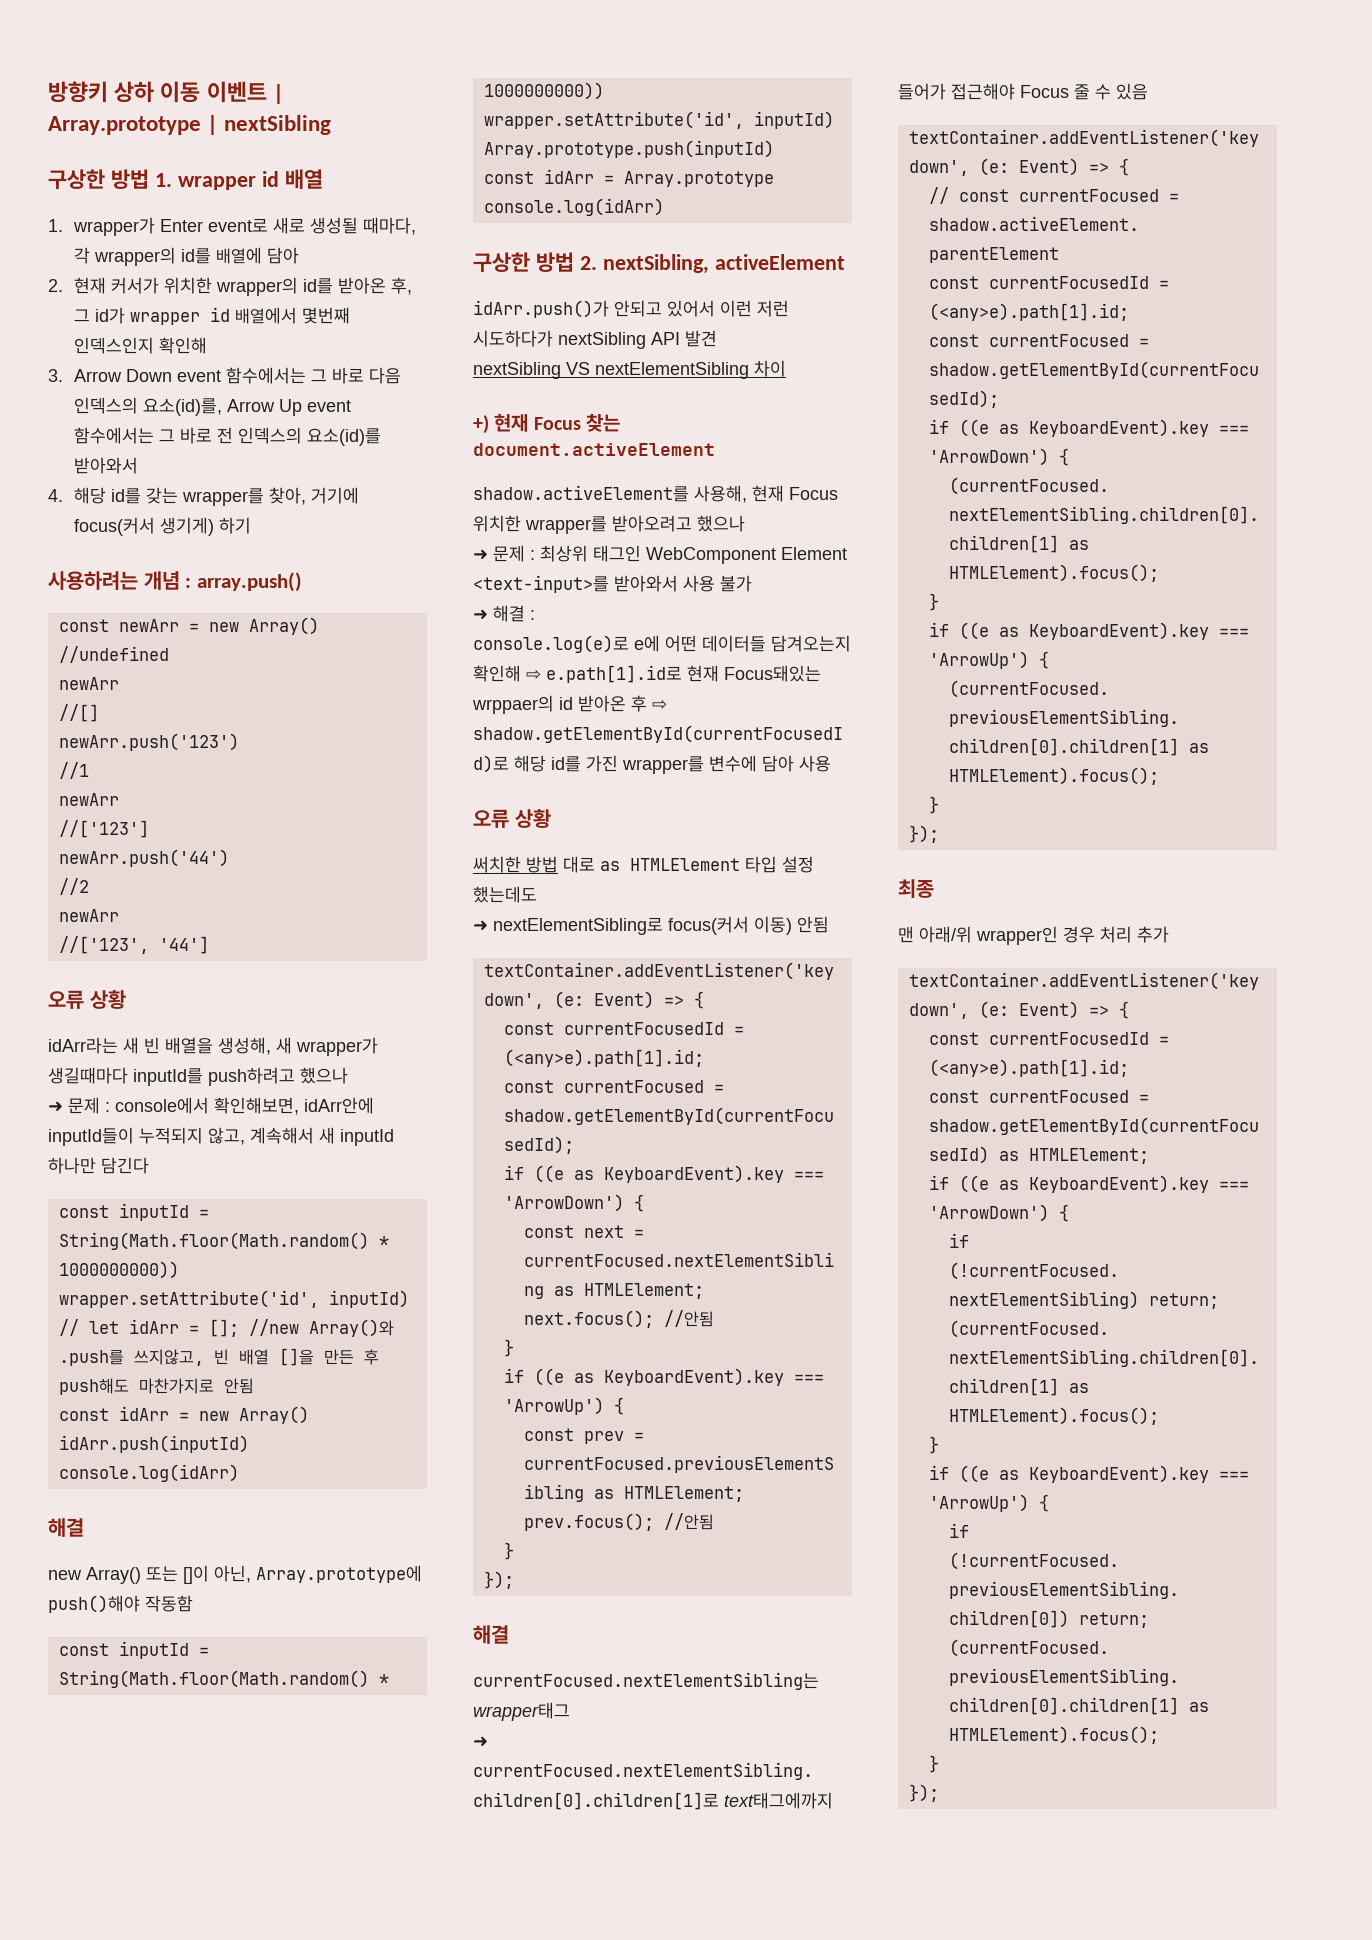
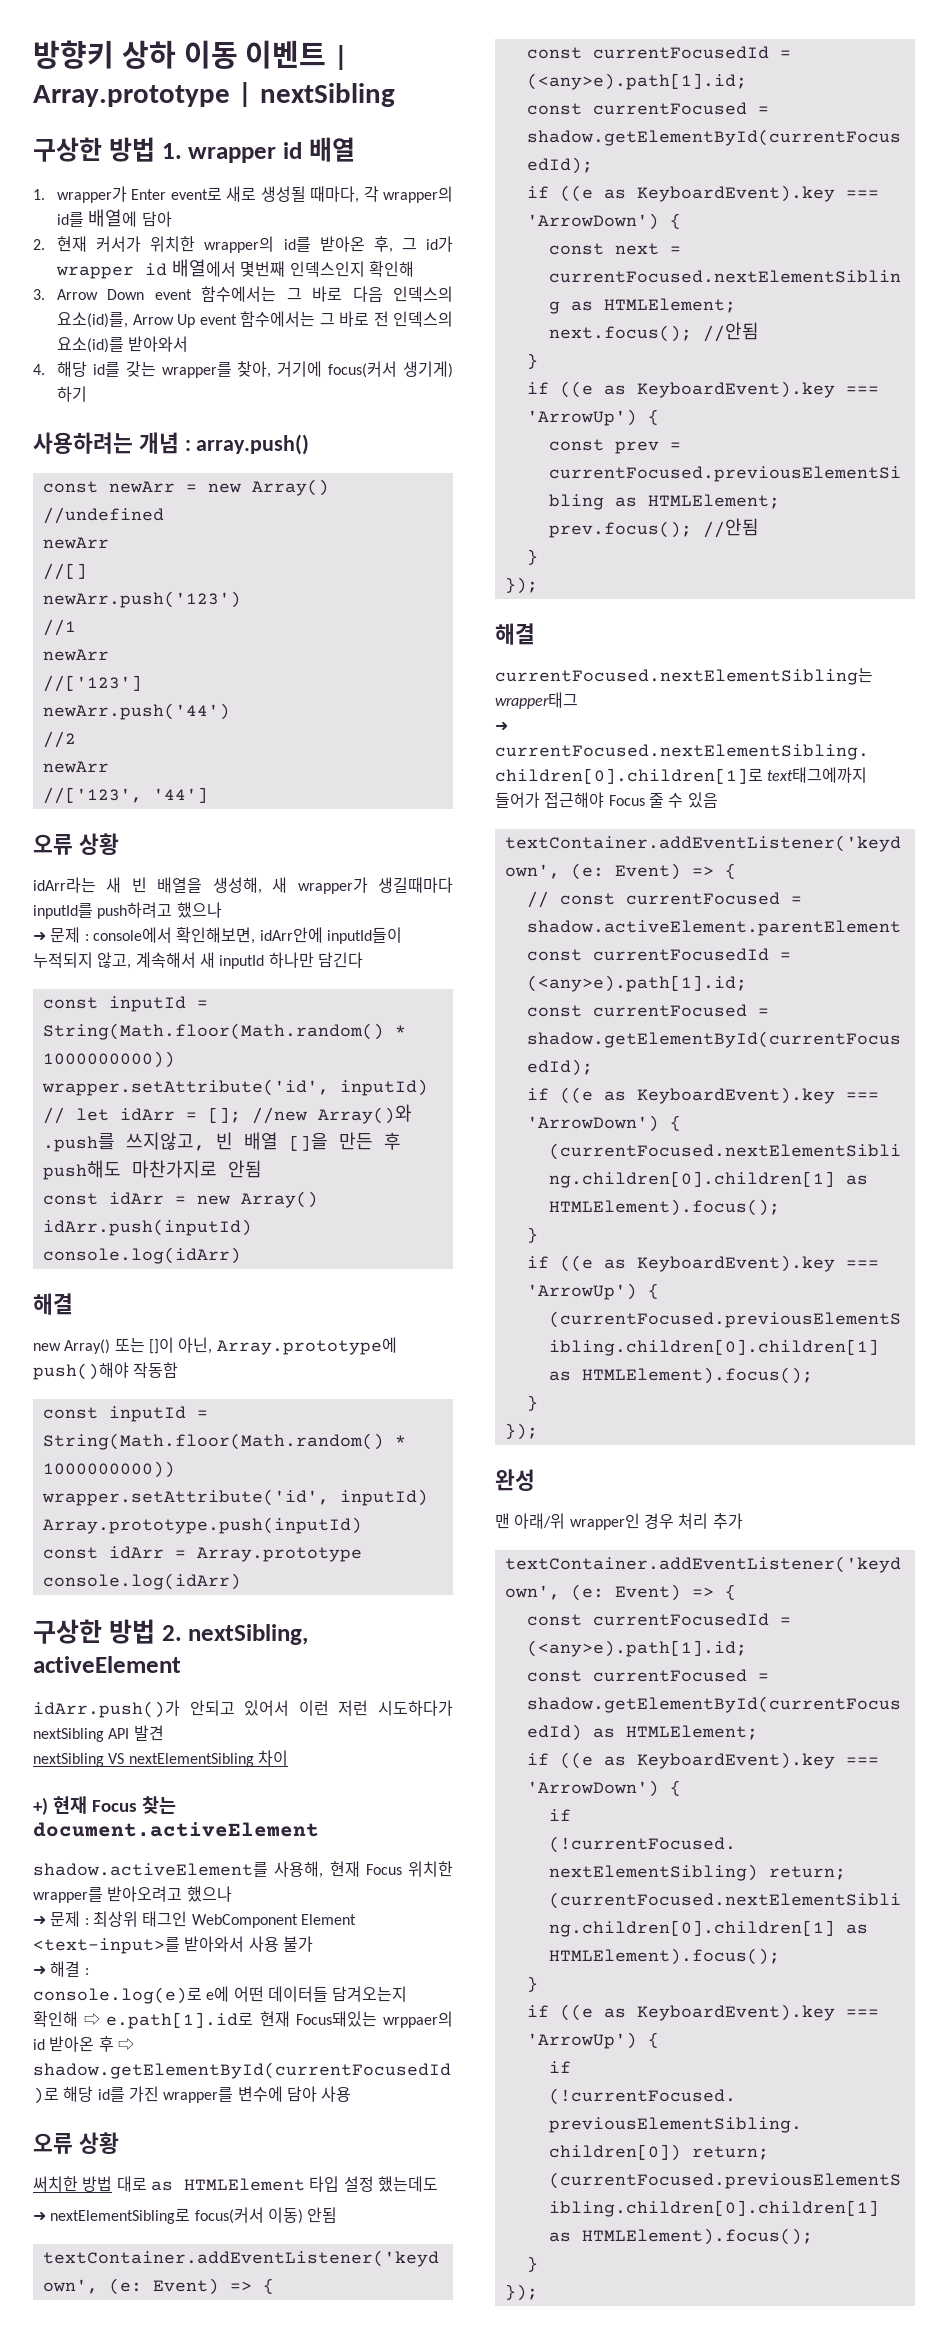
[898,879,934,898] 최종 -> [495,1469,535,1491] 완성

